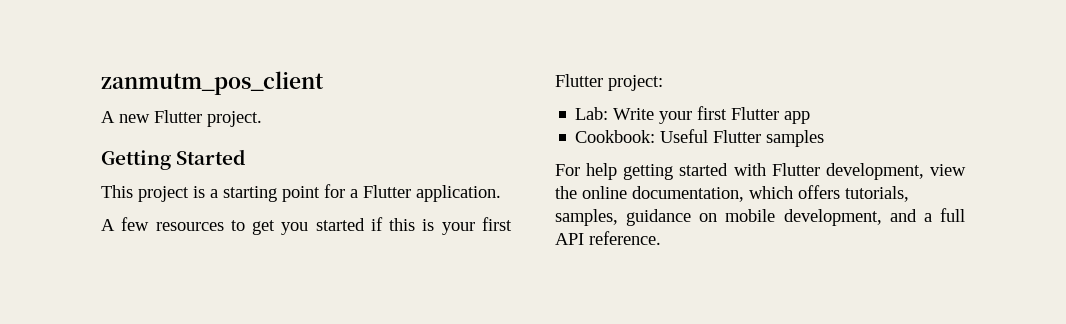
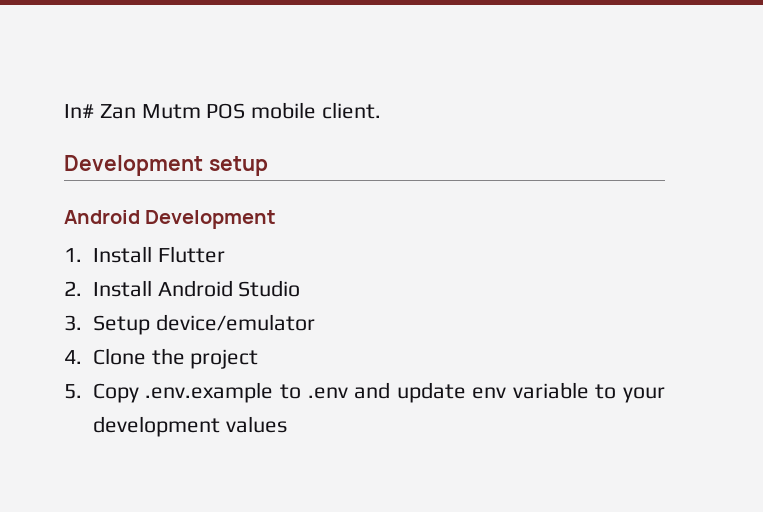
[101,71,324,95] [101,110,262,127] [101,149,247,170] [101,184,501,202] [101,217,512,235] [555,74,663,91] [575,106,811,124] [575,129,825,147] [555,163,966,180] [555,185,909,202] [555,208,965,226] [555,231,661,245] zanmutm_pos_client // A new Flutter project. // Getting Started // This project is a starting point for a Flutter application. // A few resources to get you started if this is your first Flutter project: // Lab: Write your first Flutter app // Cookbook: Useful Flutter samples // For help getting started with Flutter development, view the online documentation, which offers tutorials, samples, guidance on mobile development, and a full API reference. -> [64,102,382,119] [64,155,268,176] [64,210,277,229] [64,246,225,263] [64,280,301,297] [64,314,315,335] [64,348,259,369] [64,382,665,403] [92,416,287,437] In# Zan Mutm POS mobile client. // Development setup // Android Development // 1. Install Flutter // 2. Install Android Studio // 3. Setup device/emulator // 4. Clone the project // 5. Copy .env.example to .env and update env variable to your development values

